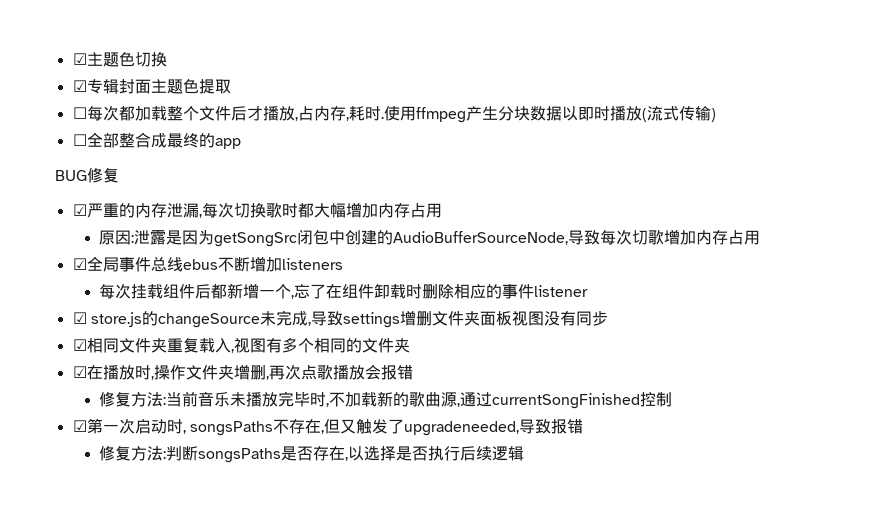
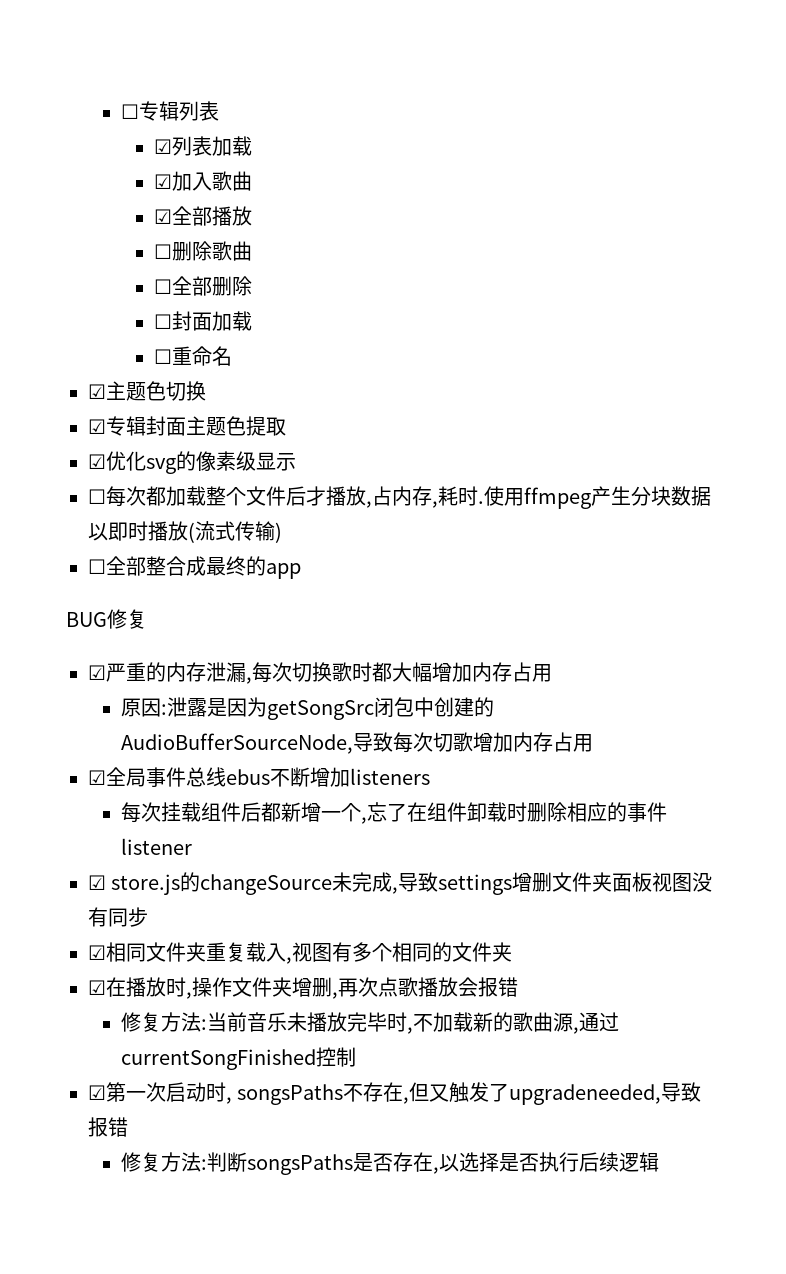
(72, 59) none -> [121,101,220,121] [154,136,253,156] [154,171,253,191] [154,206,253,226] [154,241,253,261] [154,276,253,296] [154,311,253,331] [154,346,233,366] ☐专辑列表 // ☑列表加载 // ☑加入歌曲 // ☑全部播放 // ☐删除歌曲 // ☐全部删除 // ☐封面加载 // ☐重命名 //
(231, 86) none -> [88,451,296,474] // ☑优化svg的像素级显示

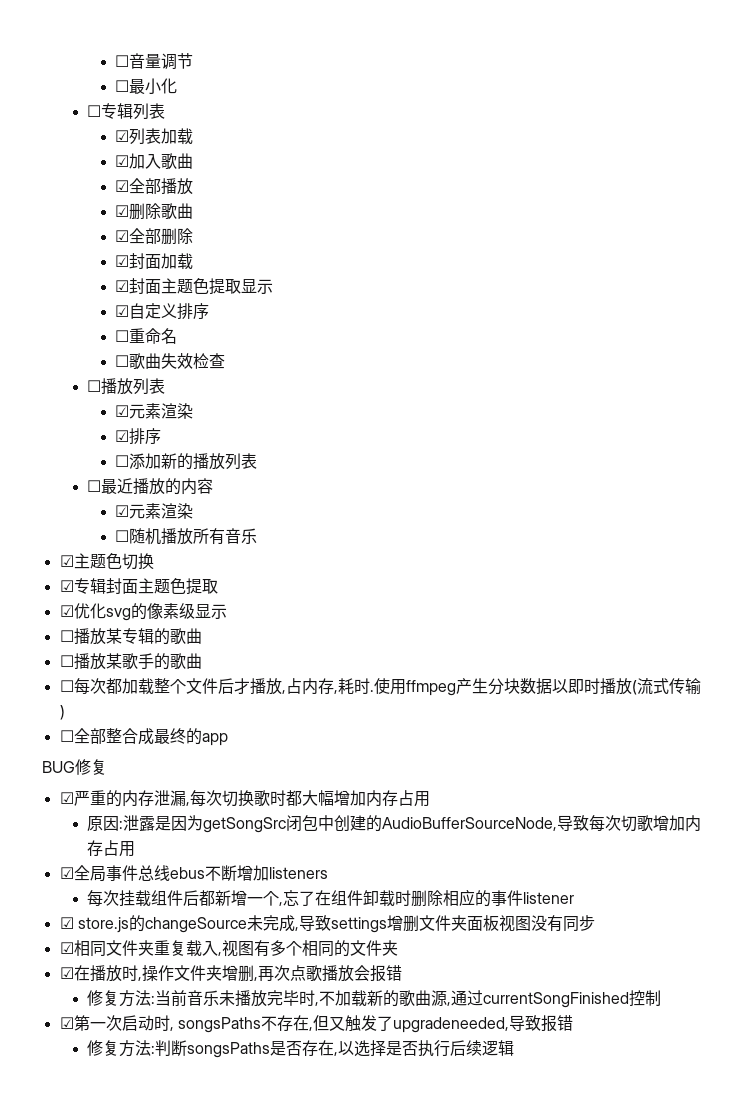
[121,104,140,119] ☐ -> [115,53,194,70] [115,78,178,95] [87,105,102,117] ☐音量调节 // ☐最小化 // ☐
[154,244,173,259] ☐ -> [115,205,130,217] ☑
[154,279,173,294] ☐ -> [115,230,130,242] ☑
[154,314,173,329] ☐ -> [115,255,130,267] ☑
[154,346,233,366] ☐重命名 -> [115,278,274,295] [115,303,210,320] [115,328,178,344] [115,353,226,370] [87,378,166,395] [115,403,194,419] [115,428,162,445] [115,453,258,470] [87,478,214,495] [115,503,194,519] [115,528,258,545] ☑封面主题色提取显示 // ☑自定义排序 // ☐重命名 // ☐歌曲失效检查 // ☐播放列表 // ☑元素渲染 // ☑排序 // ☐添加新的播放列表 // ☐最近播放的内容 // ☑元素渲染 // ☐随机播放所有音乐
(296, 462) none -> [59,628,202,645] [59,653,202,670] // ☐播放某专辑的歌曲 // ☐播放某歌手的歌曲

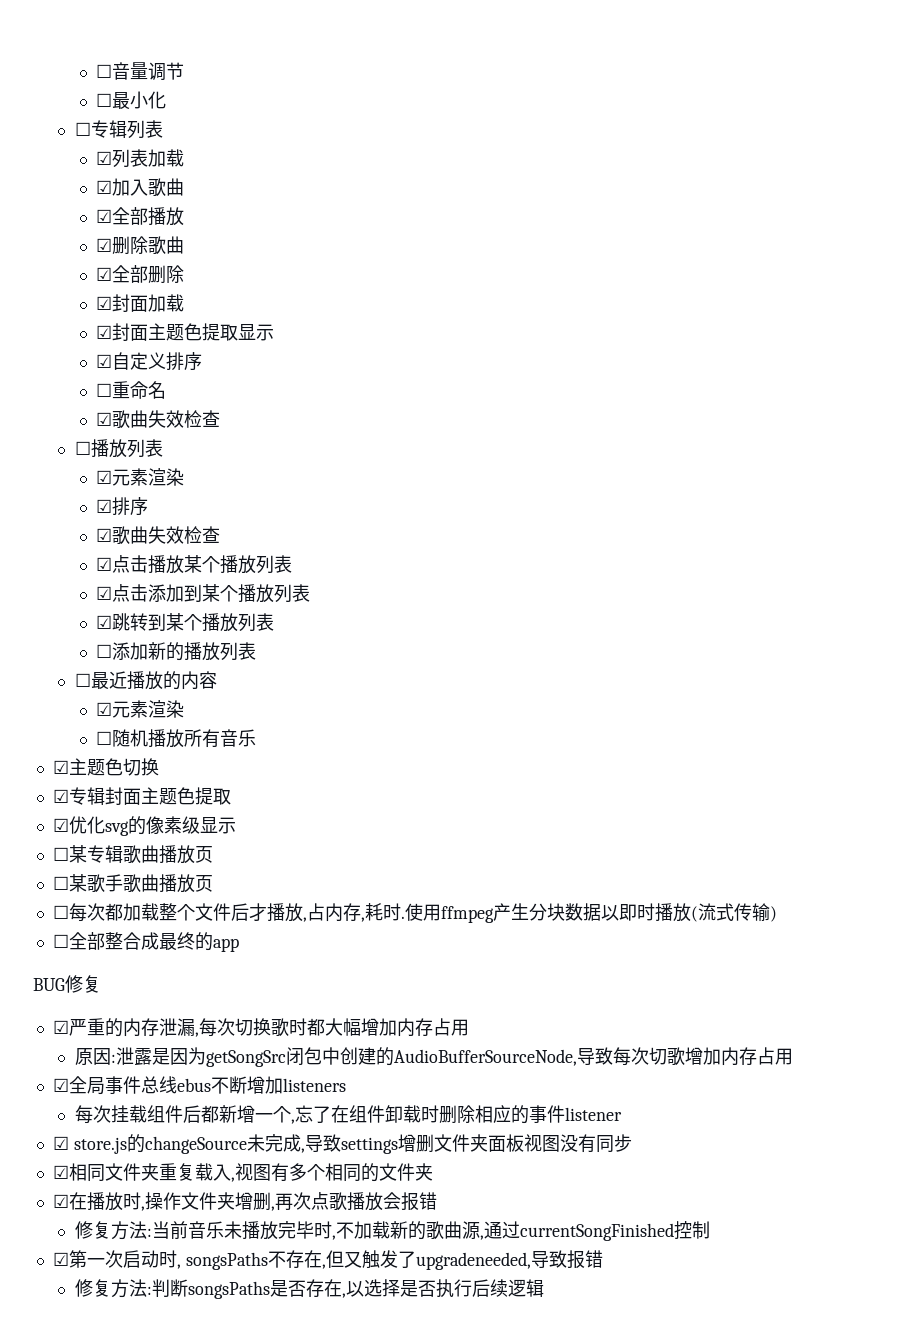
[115,355,130,367] ☐ -> [96,412,113,426] ☑
(162, 436) none -> [96,526,221,545] [96,555,293,574] [96,584,311,603] [96,613,275,632] // ☑歌曲失效检查 // ☑点击播放某个播放列表 // ☑点击添加到某个播放列表 // ☑跳转到某个播放列表
[73,628,202,645] [59,653,202,670] 播放某专辑的歌曲 // ☐播放某歌手的歌曲 -> [68,845,213,864] [52,874,213,893] 某专辑歌曲播放页 // ☐某歌手歌曲播放页

